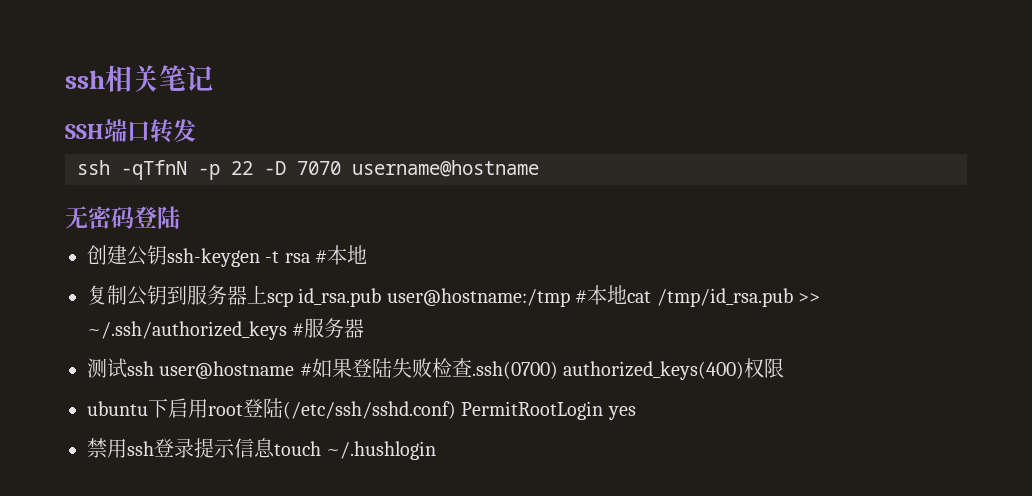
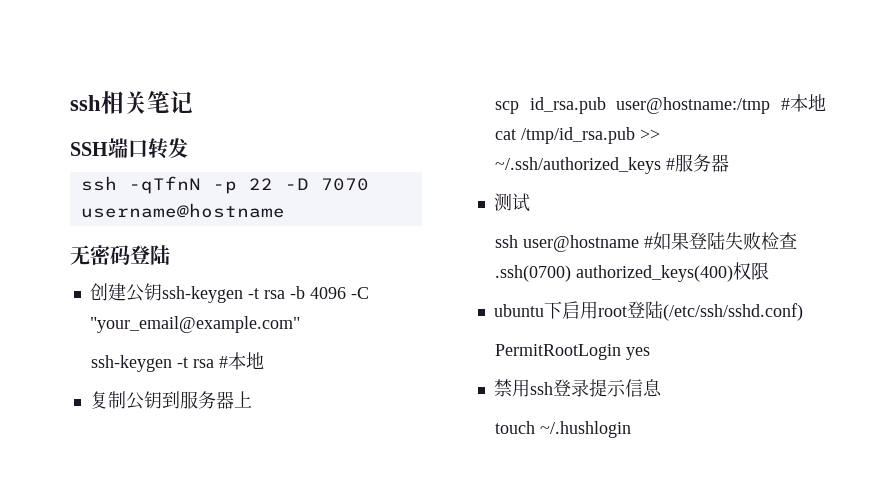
(310, 258) none -> [289,286,369,299] [89,316,300,333] [91,355,215,372] -b 4096 -C "your_email@example.com" // ssh-keygen -t rsa
(267, 294) none -> (252, 399) //
(127, 368) none -> (530, 202) //
(456, 410) none -> (803, 312) //
(275, 448) none -> (662, 388) //

